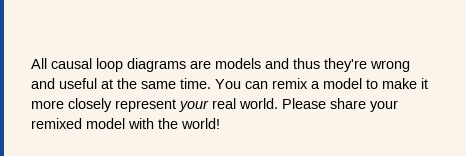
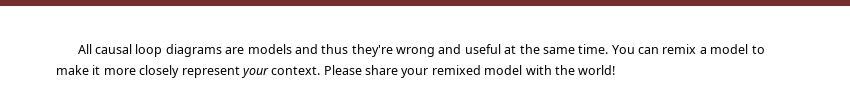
[212,98,278,109] real world. -> [271,66,321,75] context.

